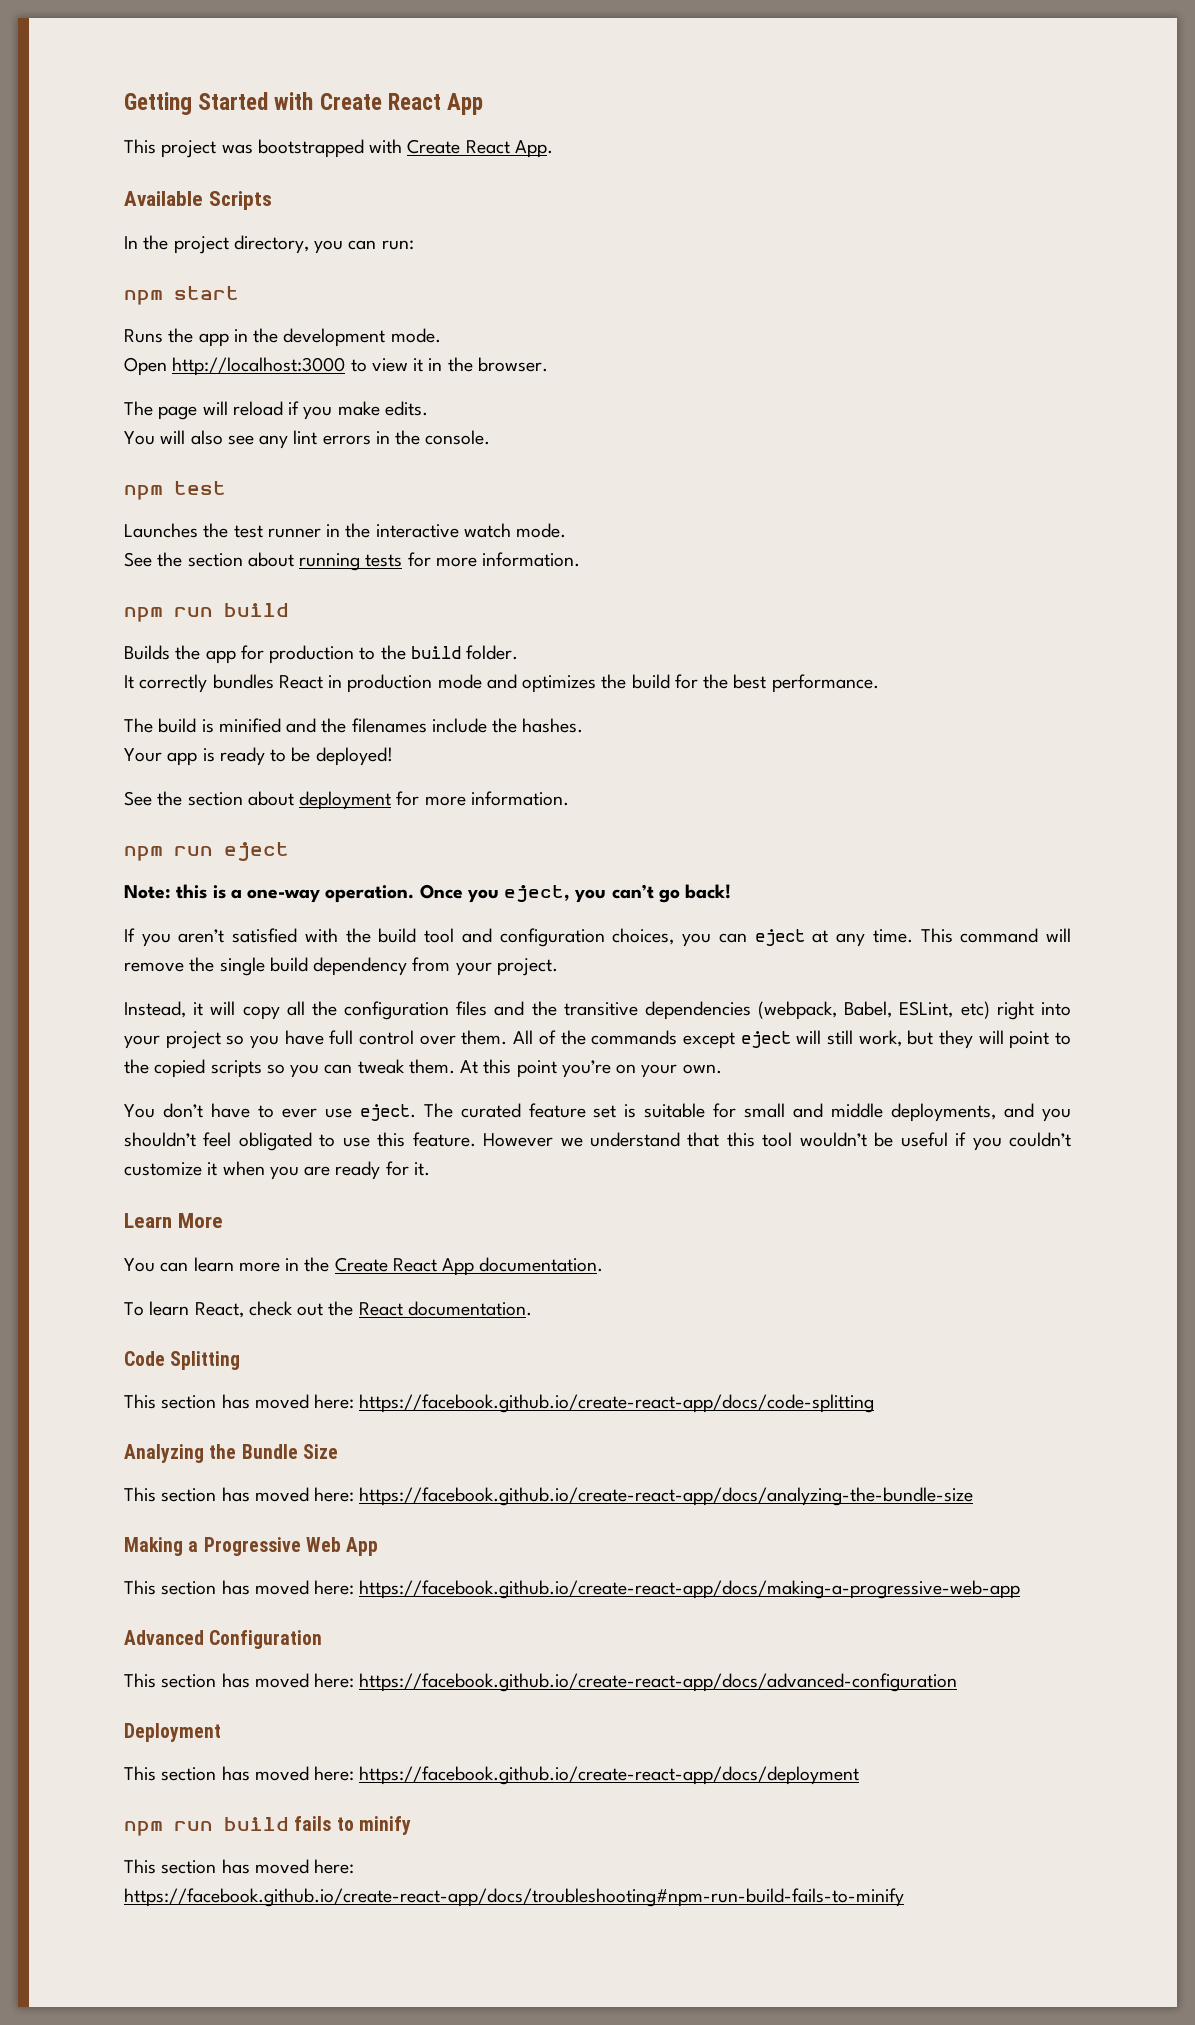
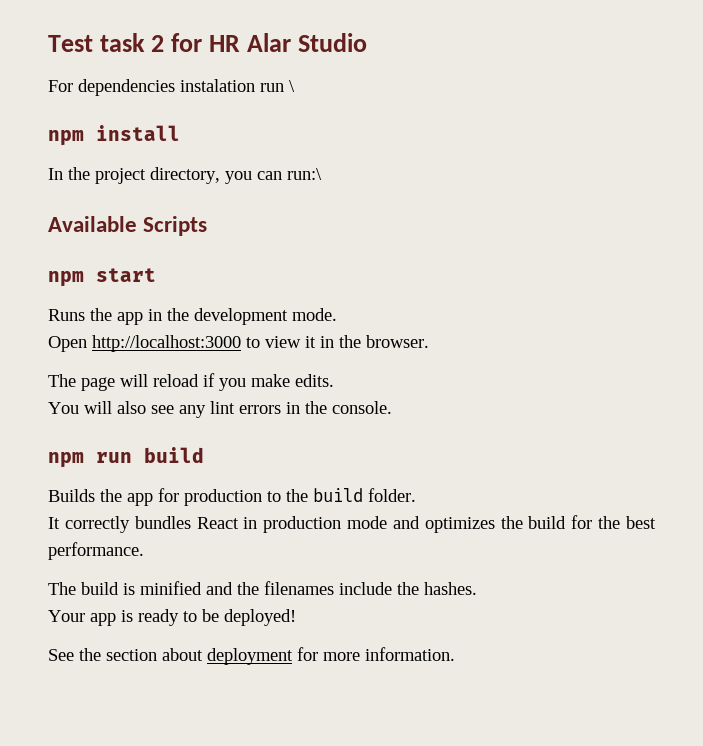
[124,92,484,115] [124,139,553,158] [124,191,272,210] Getting Started with Create React App // This project was bootstrapped with Create React App. // Available Scripts -> [48,33,368,52] [48,79,295,96] [48,125,180,146] Test task 2 for HR Alar Studio // For dependencies instalation run \ // npm install
[381,240,414,250] run: -> [287,168,322,180] [48,216,208,236] run:\ // Available Scripts
[124,481,226,500] [124,523,567,538] [124,552,581,571] // npm test // Launches the test runner in the interactive watch mode. // See the section about running tests for more information. -> (392, 407) none
[124,842,289,861] [124,884,732,903] [124,928,1071,947] [124,957,558,976] [124,1001,1071,1020] [124,1030,1071,1049] [124,1059,722,1078] [124,1103,1071,1122] [124,1132,1072,1151] [124,1161,430,1180] [124,1213,223,1228] [124,1257,604,1276] [124,1301,532,1318] [124,1351,241,1370] [124,1394,875,1413] [124,1444,338,1463] [124,1487,974,1506] [124,1537,379,1556] [124,1580,1021,1599] [124,1630,323,1649] [124,1673,958,1692] [124,1723,221,1742] [124,1766,860,1785] [124,1816,411,1836] [124,1859,355,1874] [124,1888,904,1907] // npm run eject // Note: this is a one-way operation. Once you eject, you can’t go back! // If you aren’t satisfied with the build tool and configuration choices, you can eject at any time. This command will remove the single build dependency from your project. // Instead, it will copy all the configuration files and the transitive dependencies (webpack, Babel, ESLint, etc) right into your project so you have full control over them. All of the commands except eject will still work, but they will point to the copied scripts so you can tweak them. At this point you’re on your own. // You don’t have to ever use eject. The curated feature set is suitable for small and middle deployments, and you shouldn’t feel obligated to use this feature. However we understand that this tool wouldn’t be useful if you couldn’t customize it when you are ready for it. // Learn More // You can learn more in the Create React App documentation. // To learn React, check out the React documentation. // Code Splitting // This section has moved here: https://facebook.github.io/create-react-app/docs/code-splitting // Analyzing the Bundle Size // This section has moved here: https://facebook.github.io/create-react-app/docs/analyzing-the-bundle-size // Making a Progressive Web App // This section has moved here: https://facebook.github.io/create-react-app/docs/making-a-progressive-web-app // Advanced Configuration // This section has moved here: https://facebook.github.io/create-react-app/docs/advanced-configuration // Deployment // This section has moved here: https://facebook.github.io/create-react-app/docs/deployment // npm run build fails to minify // This section has moved here: https://facebook.github.io/create-react-app/docs/troubleshooting#npm-run-build-fails-to-minify -> (455, 654) none

